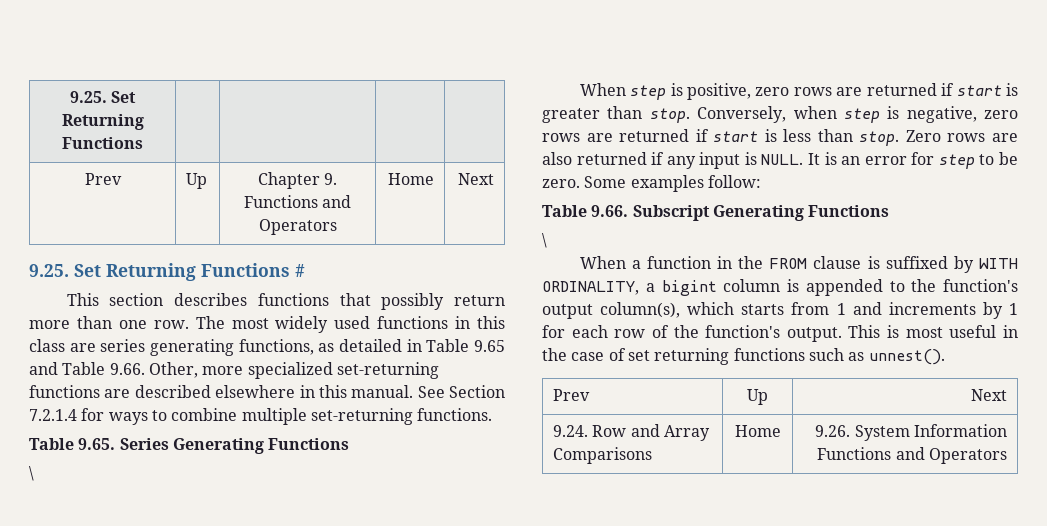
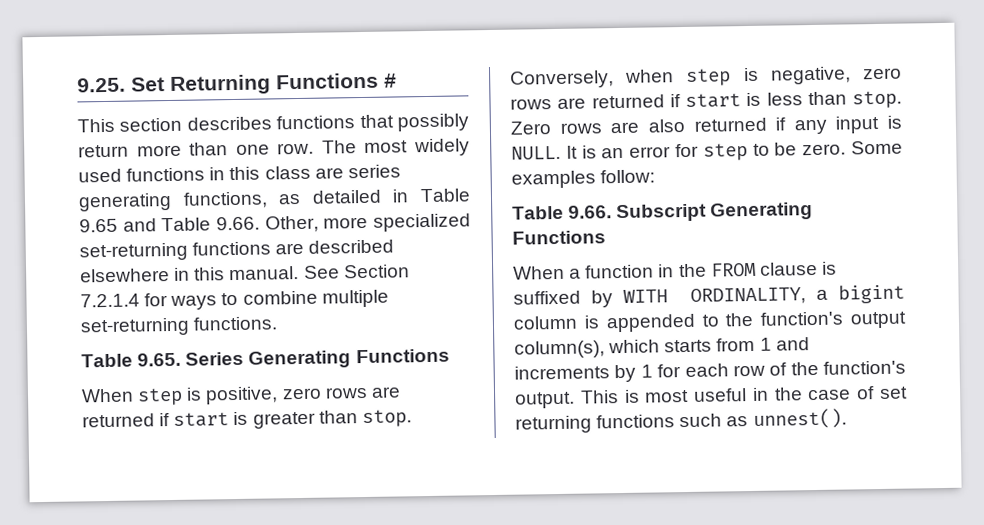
[69,91,137,103] [61,114,144,130] [62,137,143,149] [84,173,122,185] [186,173,208,189] [257,172,338,189] [243,195,352,208] [258,219,337,235] [387,173,434,185] [457,173,494,185] [29,263,290,281] 9.25. Set Returning Functions | | | | // Prev | Up | Chapter 9. Functions and Operators | Home | Next // 9.25. Set Returning Functions -> [77,72,379,95] 9.25. Set Returning Functions
[29,466,34,481] // \ -> (450, 356) none
[542,233,547,248] // \ -> (606, 237) none
[553,389,591,401] [747,389,768,405] [970,389,1007,401] [553,424,711,441] [553,447,653,464] [734,425,781,437] [815,424,1007,441] [817,447,1007,464] // Prev | Up | Next // 9.24. Row and Array Comparisons | Home | 9.26. System Information Functions and Operators -> (847, 418) none

